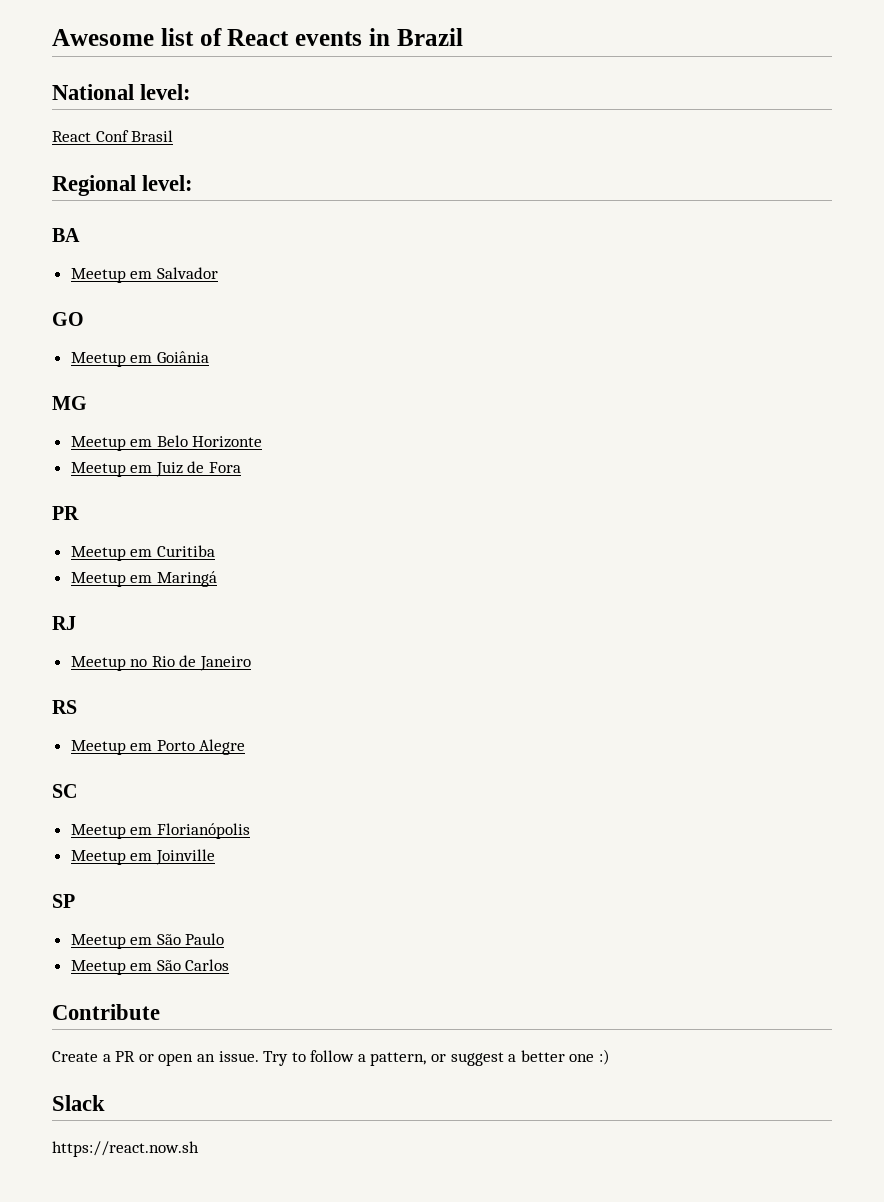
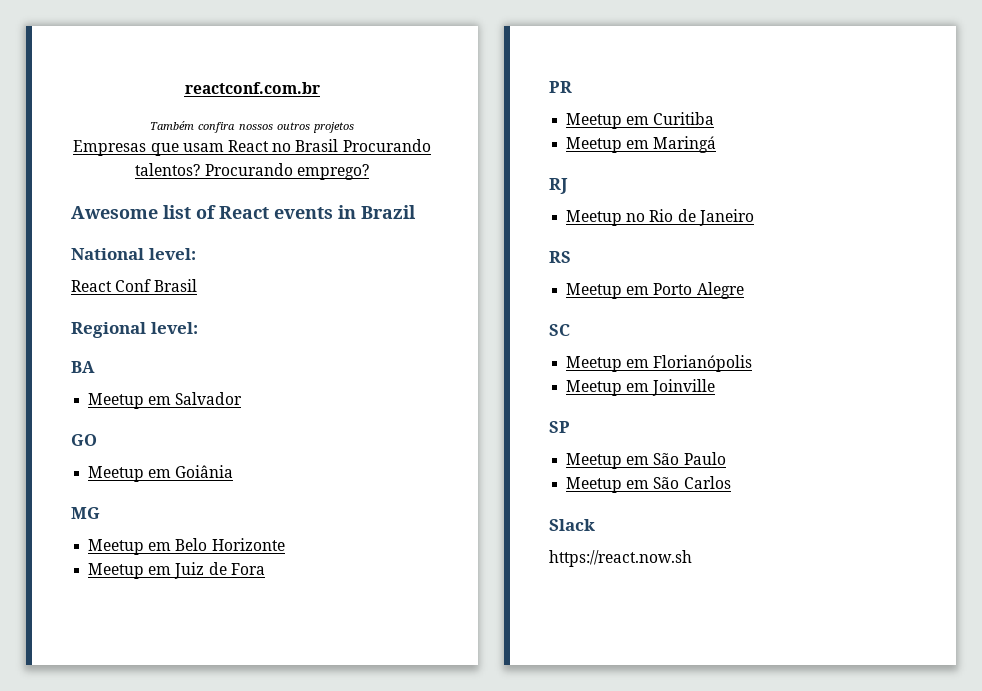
(52, 37) none -> [184,82,320,94] [150,121,354,133] [73,139,431,156] [135,163,369,180] reactconf.com.br // Também confira nossos outros projetos // Empresas que usam React no Brasil Procurando talentos? Procurando emprego? //
[52,1004,160,1020] [52,1049,611,1066] // Contribute // Create a PR or open an issue. Try to follow a pattern, or suggest a better one :) -> (731, 482) none

